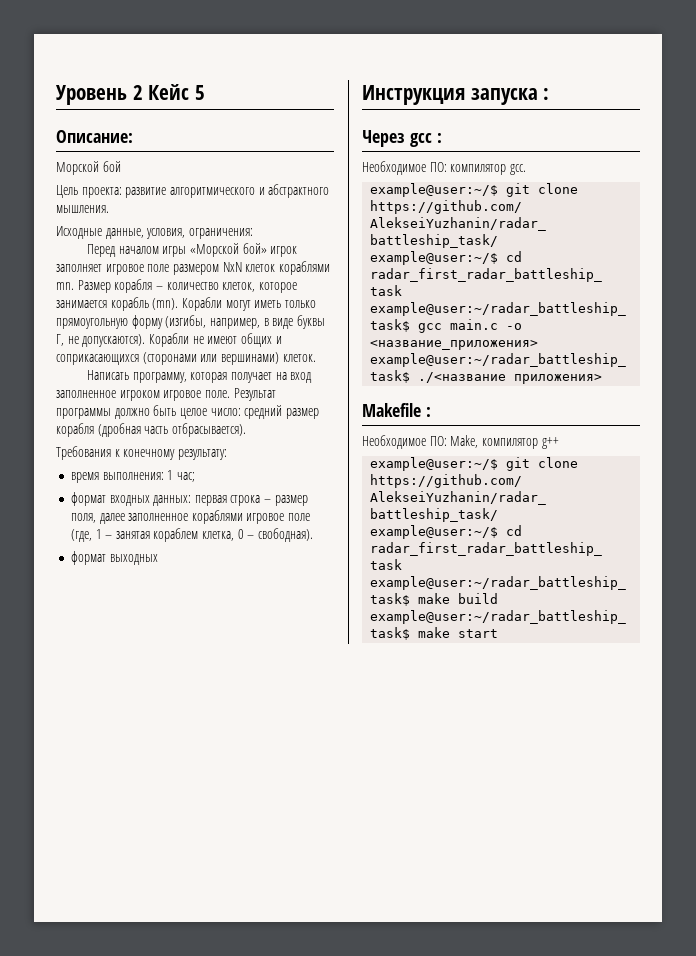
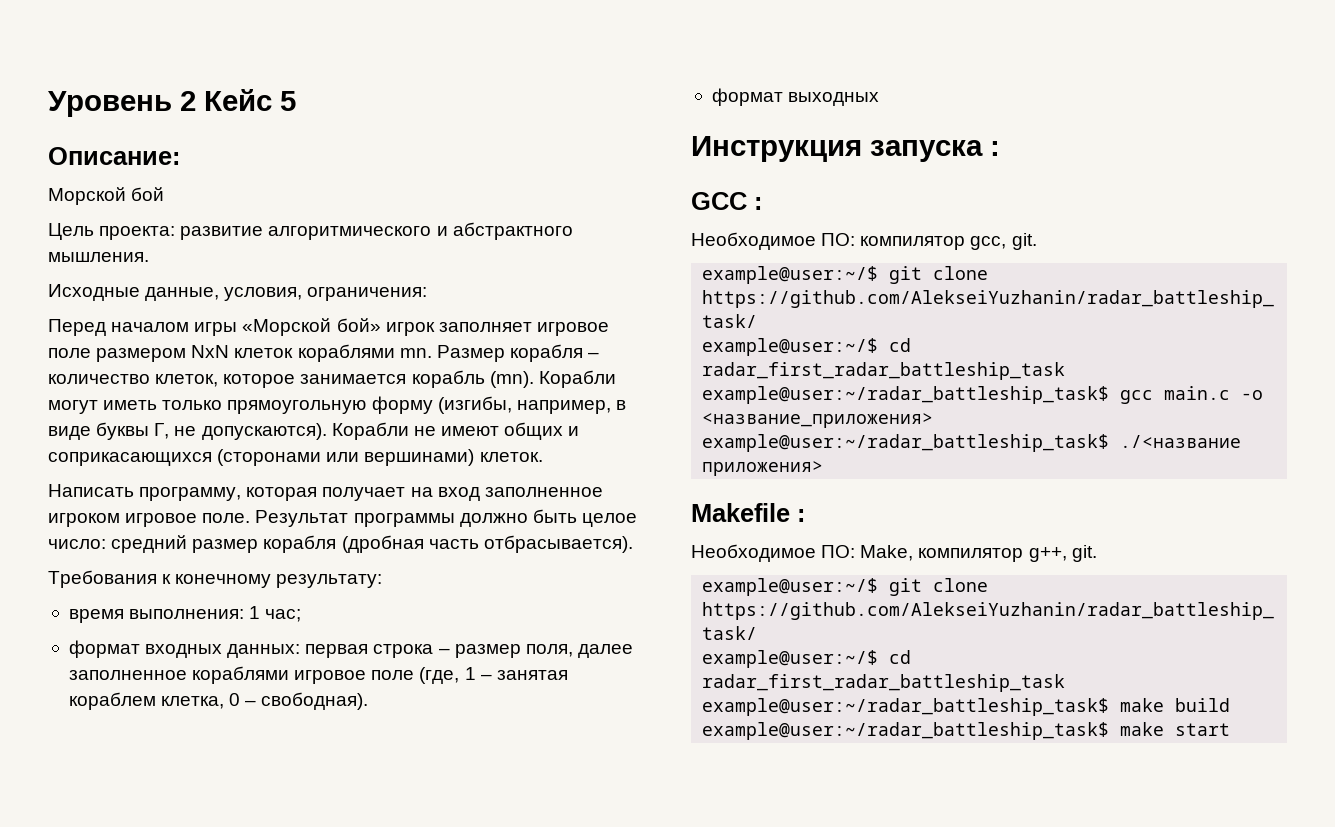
[362,130,432,147] Через gcc -> [691,192,747,210] GCC
[509,164,526,175] gcc. -> [970,233,1037,250] gcc, git.
[541,437,559,449] g++ -> [1028,545,1097,562] g++, git.

